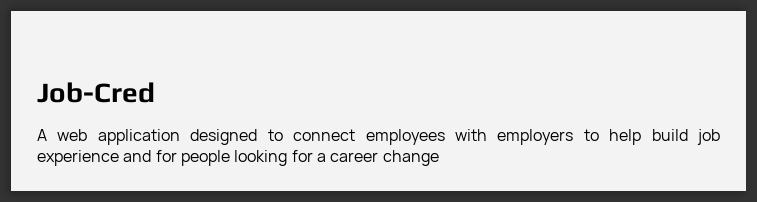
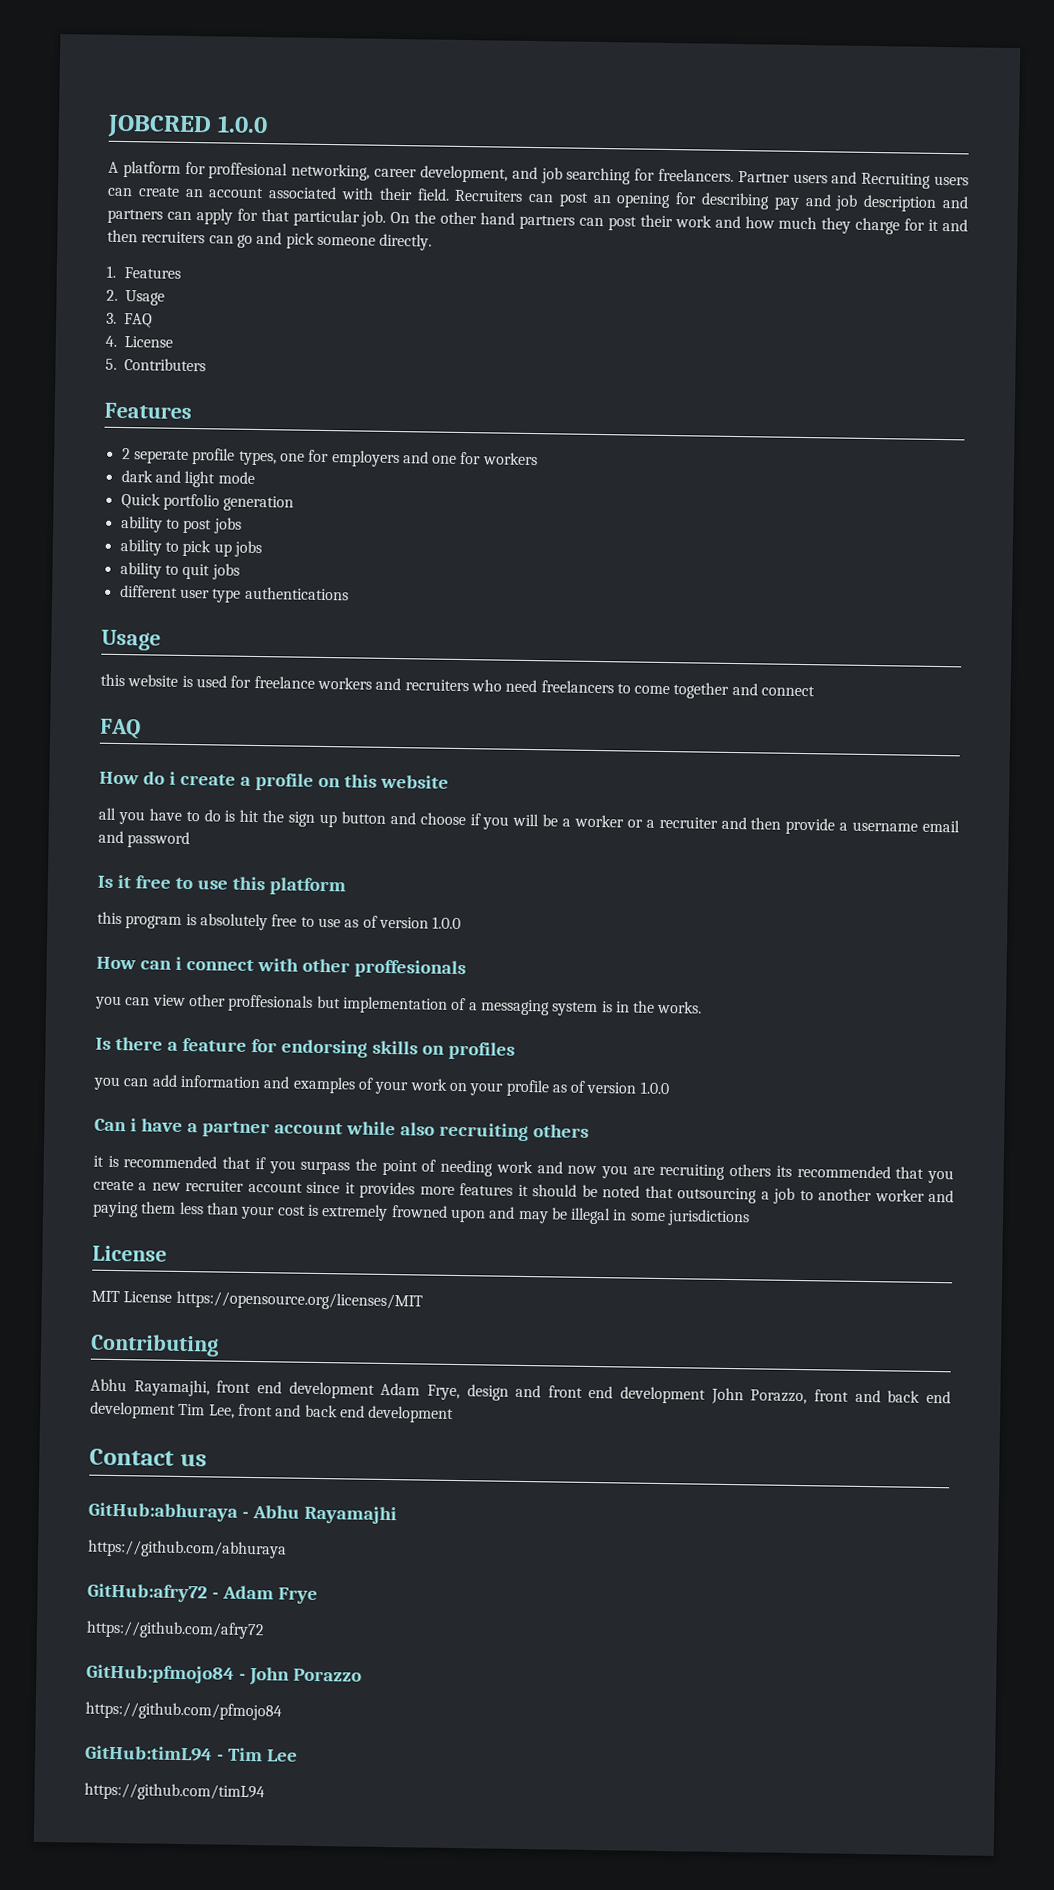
[37,82,155,103] Job-Cred -> [107,114,268,139] JOBCRED 1.0.0
[57,129,720,145] [37,150,439,166] web application designed to connect employees with employers to help build job experience and for people looking for a career change -> [122,160,969,189] [107,186,969,212] [107,208,969,235] [107,229,433,251] [106,265,182,279] [106,289,165,306] [106,312,154,328] [105,335,173,348] [105,358,206,372] [104,402,192,420] [121,447,538,468] [120,469,255,488] [120,492,295,512] [120,515,242,534] [119,538,262,558] [119,561,240,580] [119,584,349,603] [101,629,161,651] [100,673,816,699] [99,718,141,740] [99,771,449,791] [98,807,961,835] [98,830,191,849] [97,874,346,896] [97,911,462,931] [96,956,466,979] [95,994,703,1017] [95,1036,515,1060] [93,1074,670,1097] [94,1118,589,1142] [93,1155,954,1184] [93,1179,955,1204] [92,1201,751,1227] [92,1245,167,1262] [91,1290,423,1311] [90,1333,219,1357] [90,1378,951,1405] [90,1401,455,1423] [89,1448,207,1467] [88,1502,397,1525] [88,1539,287,1559] [87,1583,318,1604] [86,1620,265,1640] [86,1664,362,1686] [85,1701,282,1721] [85,1745,298,1762] [84,1782,265,1802] platform for proffesional networking, career development, and job searching for freelancers. Partner users and Recruiting users can create an account associated with their field. Recruiters can post an opening for describing pay and job description and partners can apply for that particular job. On the other hand partners can post their work and how much they charge for it and then recruiters can go and pick someone directly. // 1. Features // 2. Usage // 3. FAQ // 4. License // 5. Contributers // Features // 2 seperate profile types, one for employers and one for workers // dark and light mode // Quick portfolio generation // ability to post jobs // ability to pick up jobs // ability to quit jobs // different user type authentications // Usage // this website is used for freelance workers and recruiters who need freelancers to come together and connect // FAQ // How do i create a profile on this website // all you have to do is hit the sign up button and choose if you will be a worker or a recruiter and then provide a username email and password // Is it free to use this platform // this program is absolutely free to use as of version 1.0.0 // How can i connect with other proffesionals // you can view other proffesionals but implementation of a messaging system is in the works. // Is there a feature for endorsing skills on profiles // you can add information and examples of your work on your profile as of version 1.0.0 // Can i have a partner account while also recruiting others // it is recommended that if you surpass the point of needing work and now you are recruiting others its recommended that you create a new recruiter account since it provides more features it should be noted that outsourcing a job to another worker and paying them less than your cost is extremely frowned upon and may be illegal in some jurisdictions // License // MIT License https://opensource.org/licenses/MIT // Contributing // Abhu Rayamajhi, front end development Adam Frye, design and front end development John Porazzo, front and back end development Tim Lee, front and back end development // Contact us // GitHub:abhuraya - Abhu Rayamajhi // https://github.com/abhuraya // GitHub:afry72 - Adam Frye // https://github.com/afry72 // GitHub:pfmojo84 - John Porazzo // https://github.com/pfmojo84 // GitHub:timL94 - Tim Lee // https://github.com/timL94

